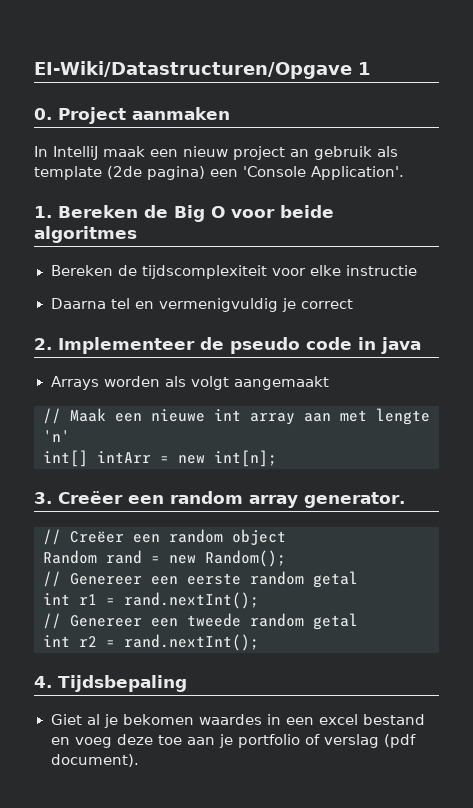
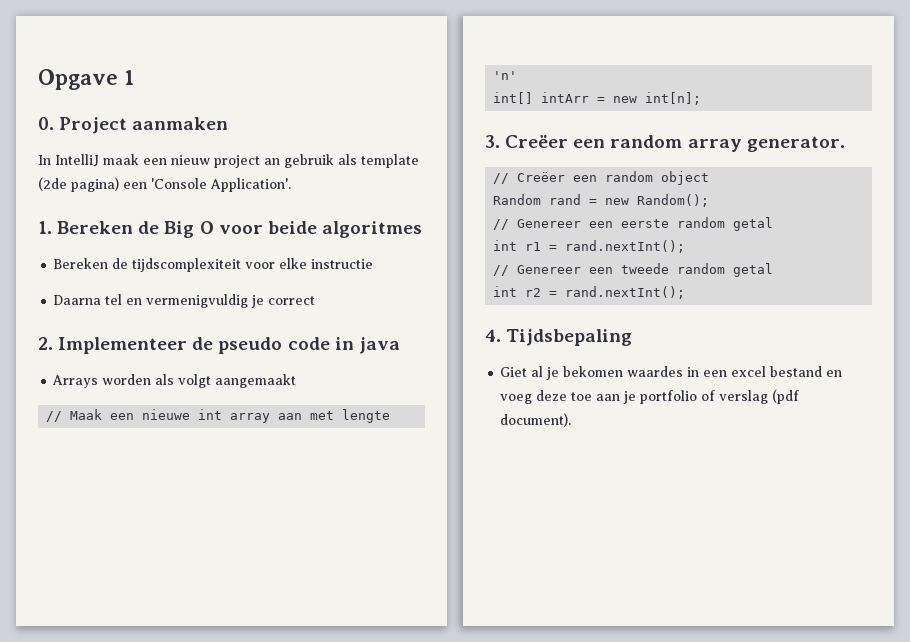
[34,61,352,79] EI-Wiki/Datastructuren/Opgave -> [38,69,118,90] Opgave

